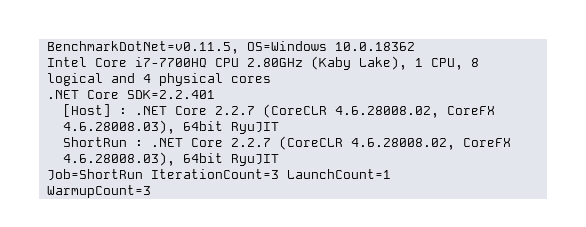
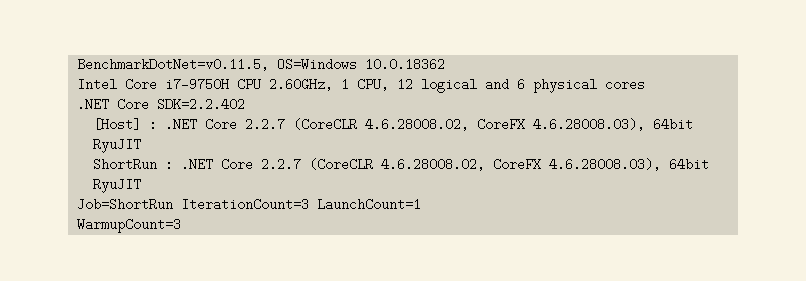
[134,56,407,70] i7-7700HQ CPU 2.80GHz (Kaby Lake), -> [164,78,333,91] i7-9750H CPU 2.60GHz,
[470,58,479,67] 8 -> [396,78,413,91] 12
[142,74,151,83] 4 -> [516,78,525,91] 6
[126,90,215,99] SDK=2.2.401 -> [156,98,245,111] SDK=2.2.402

